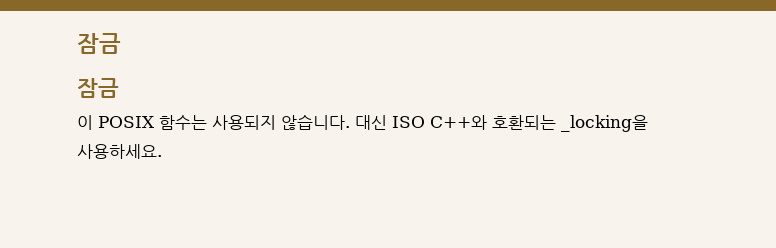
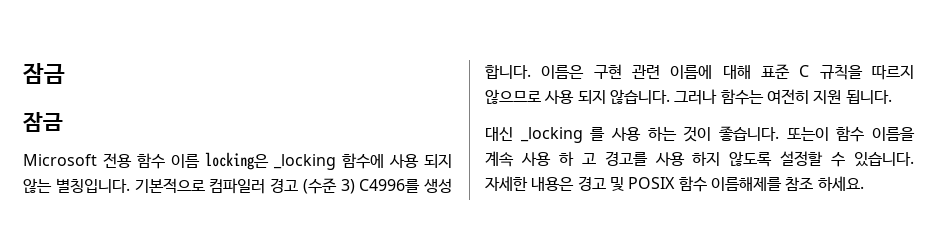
[77,114,648,132] [77,144,162,159] 이 POSIX 함수는 사용되지 않습니다. 대신 ISO C++와 호환되는 _locking을 사용하세요. -> [23,152,452,170] [23,178,452,194] [485,64,914,80] [485,89,892,105] [485,126,915,143] [485,151,914,167] [485,176,864,192] Microsoft 전용 함수 이름 locking은 _locking 함수에 사용 되지 않는 별칭입니다. 기본적으로 컴파일러 경고 (수준 3) C4996를 생성 합니다. 이름은 구현 관련 이름에 대해 표준 C 규칙을 따르지 않으므로 사용 되지 않습니다. 그러나 함수는 여전히 지원 됩니다. // 대신 _locking 를 사용 하는 것이 좋습니다. 또는이 함수 이름을 계속 사용 하 고 경고를 사용 하지 않도록 설정할 수 있습니다. 자세한 내용은 경고 및 POSIX 함수 이름해제를 참조 하세요.

